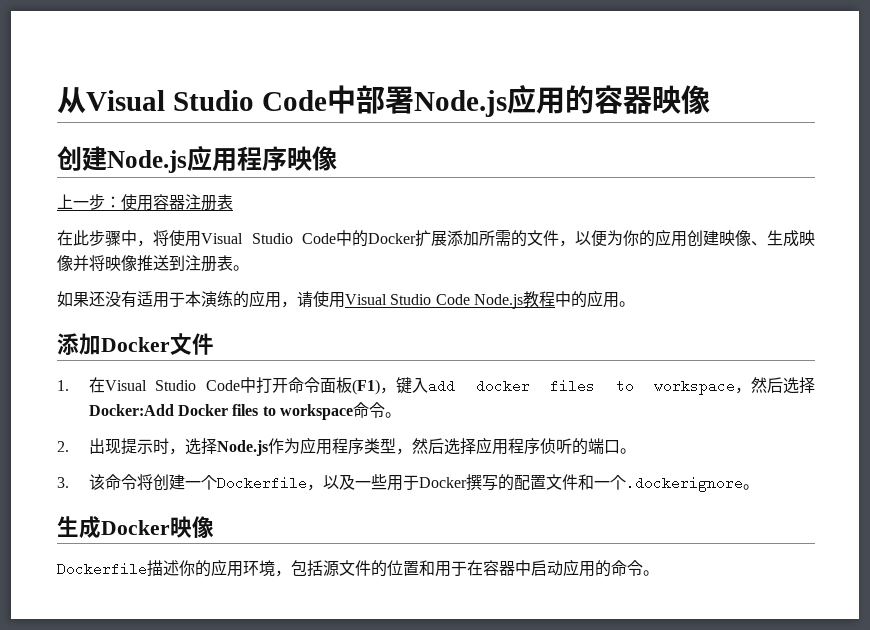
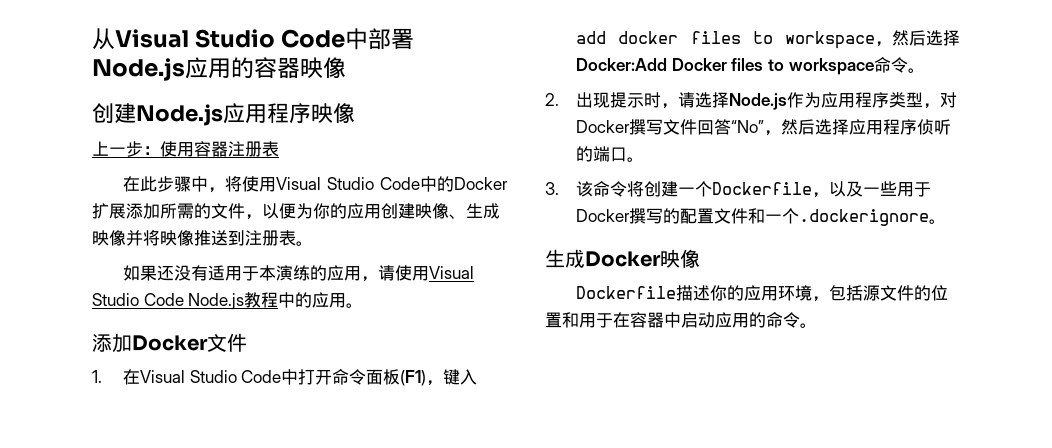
(185, 451) none -> [678,92,696,108] 请
(412, 451) none -> [940,92,958,108] [576,119,782,136] 对Docker撰写文件回答“No”，

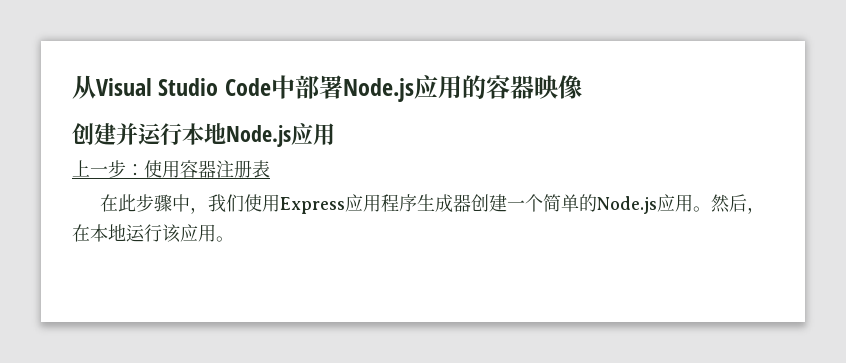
[136,103,355,126] Node.js应用程序映像 -> [116,123,335,147] 并运行本地Node.js应用
[225,176,508,192] [92,203,500,220] [92,230,313,246] [123,265,475,282] [92,292,364,310] [92,333,247,353] [92,369,478,386] [576,30,960,49] [576,57,925,75] [545,92,958,110] [576,119,952,136] [576,146,645,162] [545,181,932,198] [576,208,947,226] [545,249,700,268] [576,285,949,302] [545,312,800,328] 将使用Visual Studio Code中的Docker扩展添加所需的文件，以便为你的应用创建映像、生成映像并将映像推送到注册表。 // 如果还没有适用于本演练的应用，请使用Visual Studio Code Node.js教程中的应用。 // 添加Docker文件 // 1.在Visual Studio Code中打开命令面板(F1)，键入add docker files to workspace，然后选择Docker:Add Docker files to workspace命令。 // 2.出现提示时，请选择Node.js作为应用程序类型，对Docker撰写文件回答“No”，然后选择应用程序侦听的端口。 // 3.该命令将创建一个Dockerfile，以及一些用于Docker撰写的配置文件和一个.dockerignore。 // 生成Docker映像 // Dockerfile描述你的应用环境，包括源文件的位置和用于在容器中启动应用的命令 -> [208,194,766,214] [72,224,216,243] 我们使用Express应用程序生成器创建一个简单的Node.js应用。然后，在本地运行该应用

